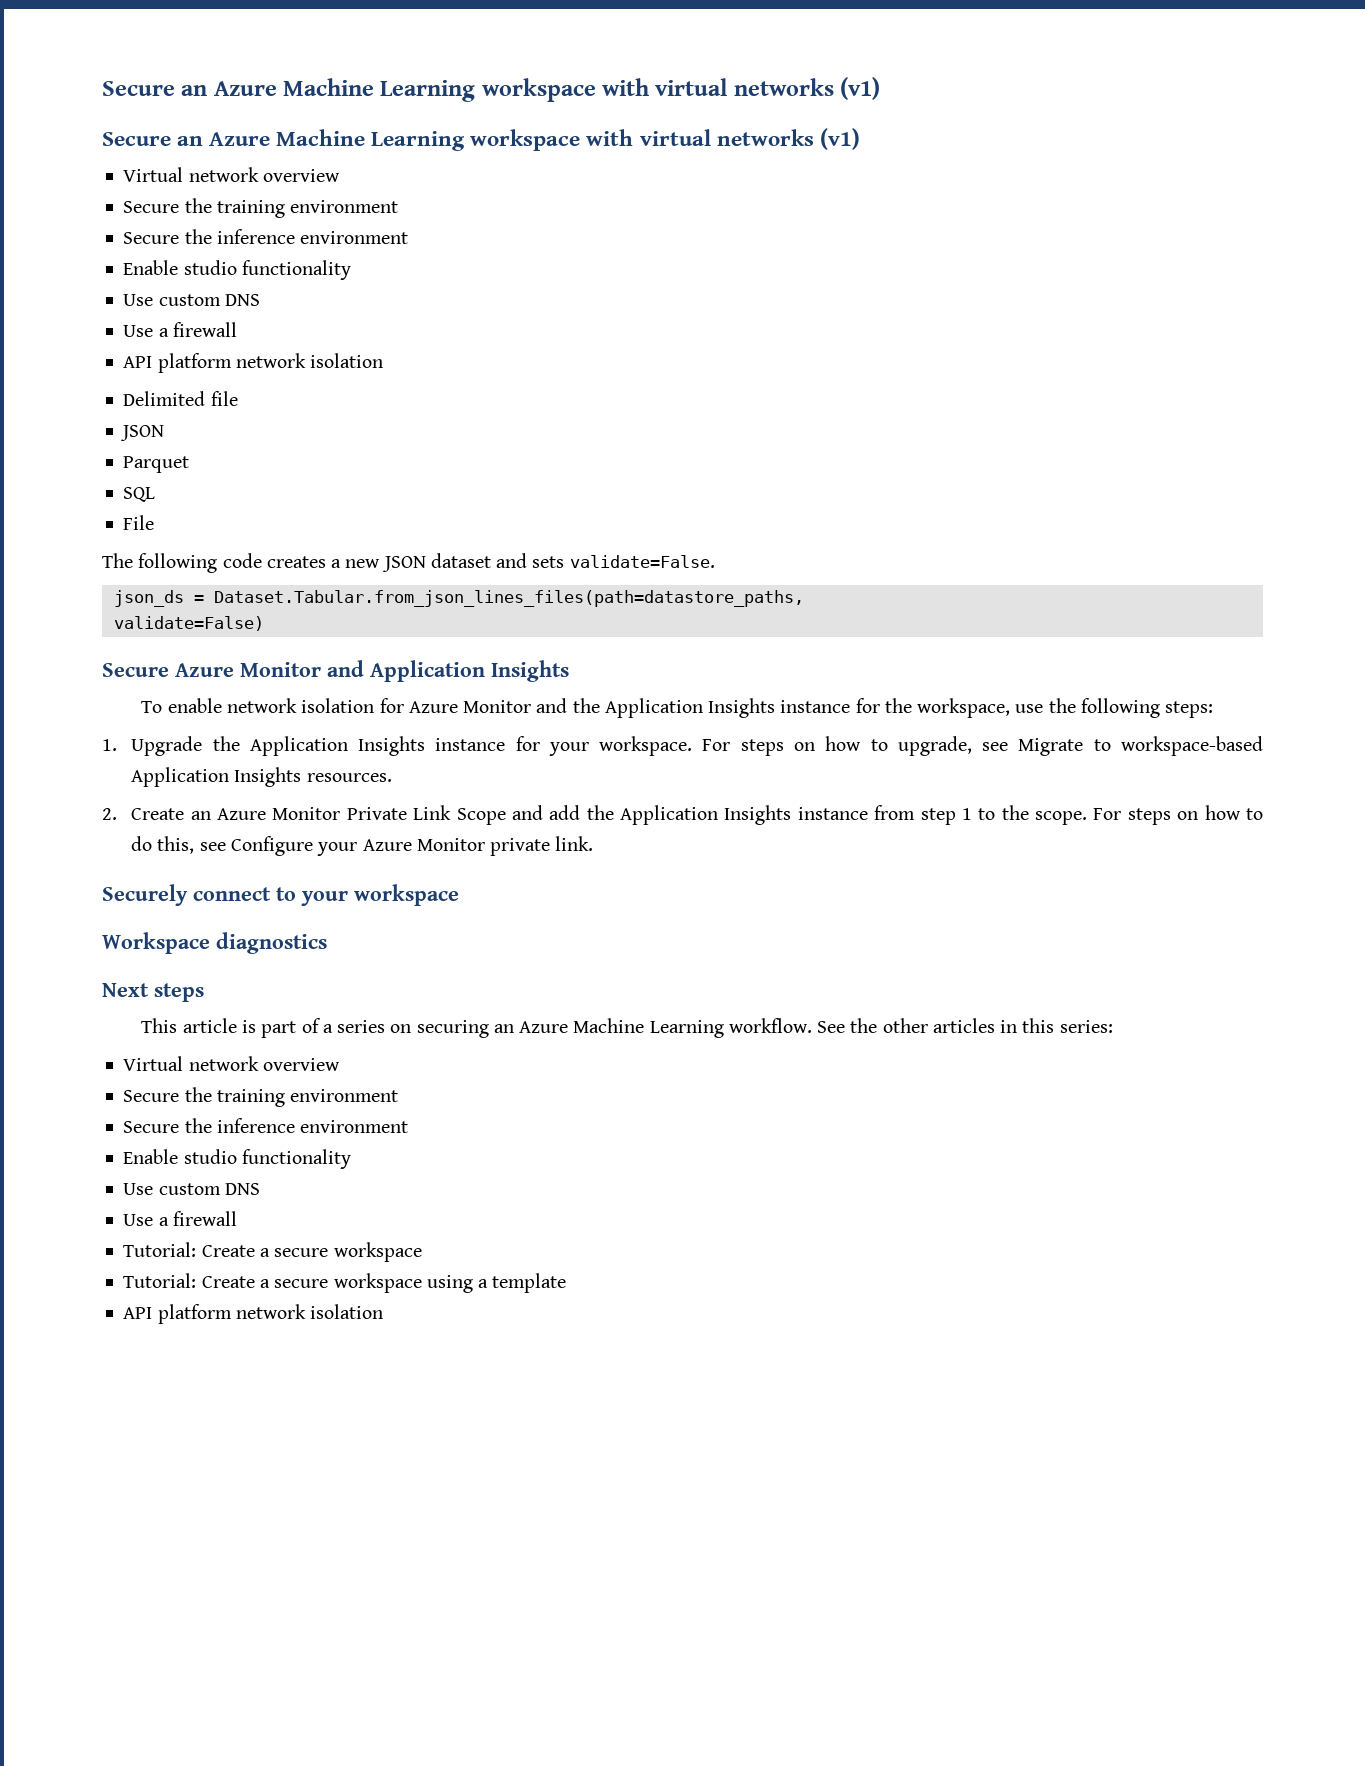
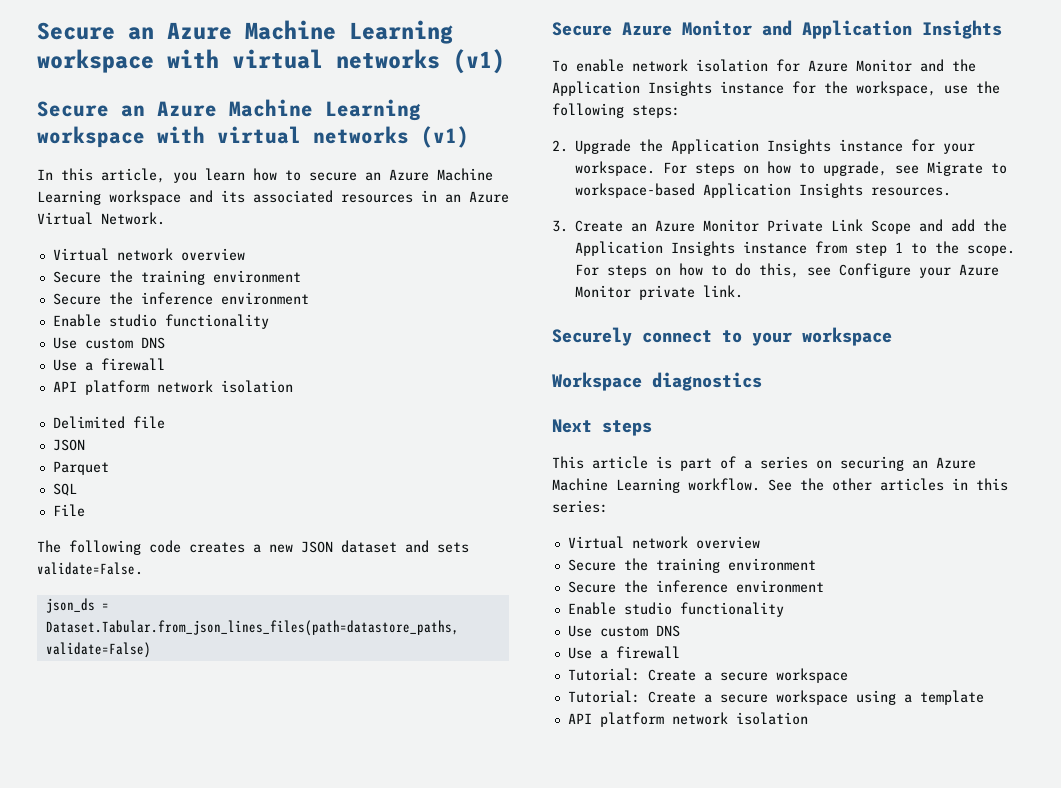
(860, 139) none -> [37,168,493,183] [37,190,509,205] [37,212,165,225] // In this article, you learn how to secure an Azure Machine Learning workspace and its associated resources in an Azure Virtual Network.
[102,739,117,751] 1. -> [552,140,568,152] 2.
[102,808,117,820] 2. -> [552,220,568,232] 3.

